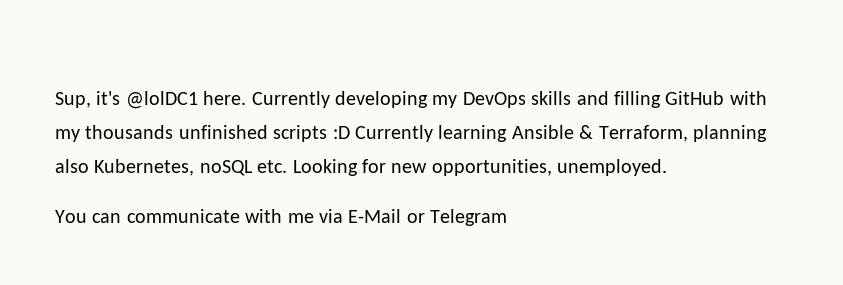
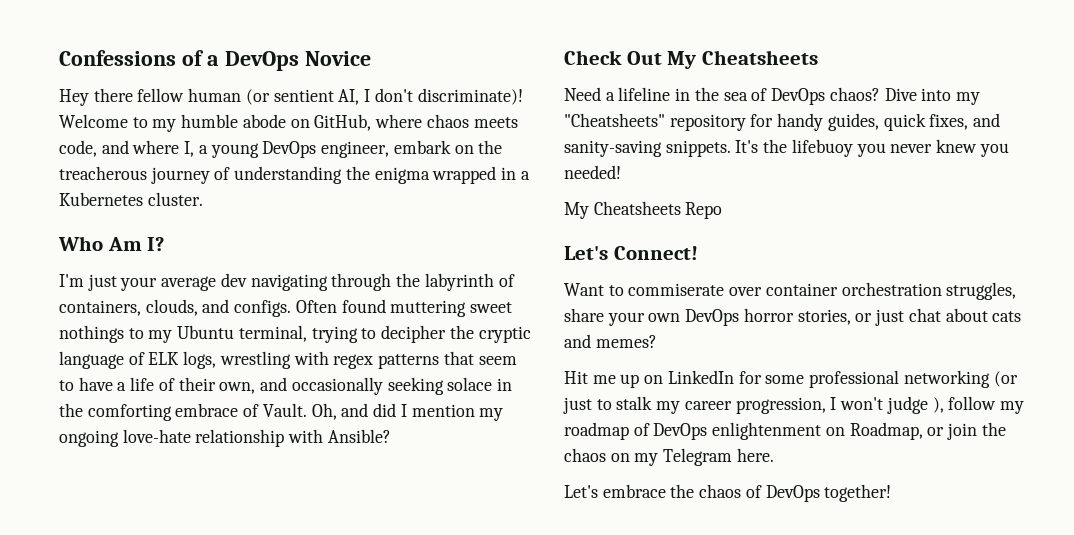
[55,91,767,109] [55,125,767,142] [55,159,668,176] [55,209,508,226] Sup, it's @lolDC1 here. Currently developing my DevOps skills and filling GitHub with my thousands unfinished scripts :D Currently learning Ansible & Terraform, planning also Kubernetes, noSQL etc. Looking for new opportunities, unemployed. // You can communicate with me via E-Mail or Telegram -> [59,50,371,71] [59,88,523,106] [59,114,518,132] [59,140,503,158] [59,166,530,184] [59,192,203,206] [58,236,165,251] [59,273,515,291] [59,299,513,317] [59,325,531,343] [59,351,517,369] [59,377,512,395] [59,403,504,421] [59,429,391,447] [564,50,818,69] [564,87,980,105] [564,113,1001,131] [564,139,1009,157] [564,165,621,179] [564,201,723,219] [564,246,698,260] [564,282,1017,300] [564,308,1022,326] [564,334,657,348] [564,370,1018,388] [563,396,1024,414] [564,422,1006,440] [564,448,774,466] [564,484,892,502] Confessions of a DevOps Novice // Hey there fellow human (or sentient AI, I don't discriminate)! Welcome to my humble abode on GitHub, where chaos meets code, and where I, a young DevOps engineer, embark on the treacherous journey of understanding the enigma wrapped in a Kubernetes cluster. // Who Am I? // I'm just your average dev navigating through the labyrinth of containers, clouds, and configs. Often found muttering sweet nothings to my Ubuntu terminal, trying to decipher the cryptic language of ELK logs, wrestling with regex patterns that seem to have a life of their own, and occasionally seeking solace in the comforting embrace of Vault. Oh, and did I mention my ongoing love-hate relationship with Ansible? // Check Out My Cheatsheets // Need a lifeline in the sea of DevOps chaos? Dive into my "Cheatsheets" repository for handy guides, quick fixes, and sanity-saving snippets. It's the lifebuoy you never knew you needed! // My Cheatsheets Repo // Let's Connect! // Want to commiserate over container orchestration struggles, share your own DevOps horror stories, or just chat about cats and memes? // Hit me up on LinkedIn for some professional networking (or just to stalk my career progression, I won't judge ), follow my roadmap of DevOps enlightenment on Roadmap, or join the chaos on my Telegram here. // Let's embrace the chaos of DevOps together!

